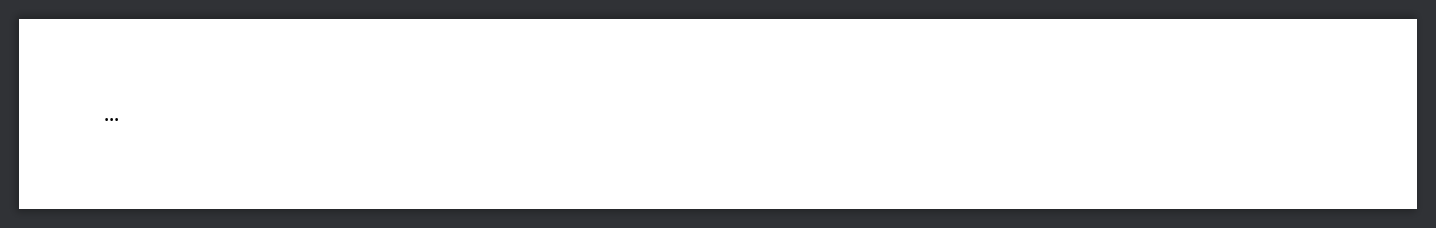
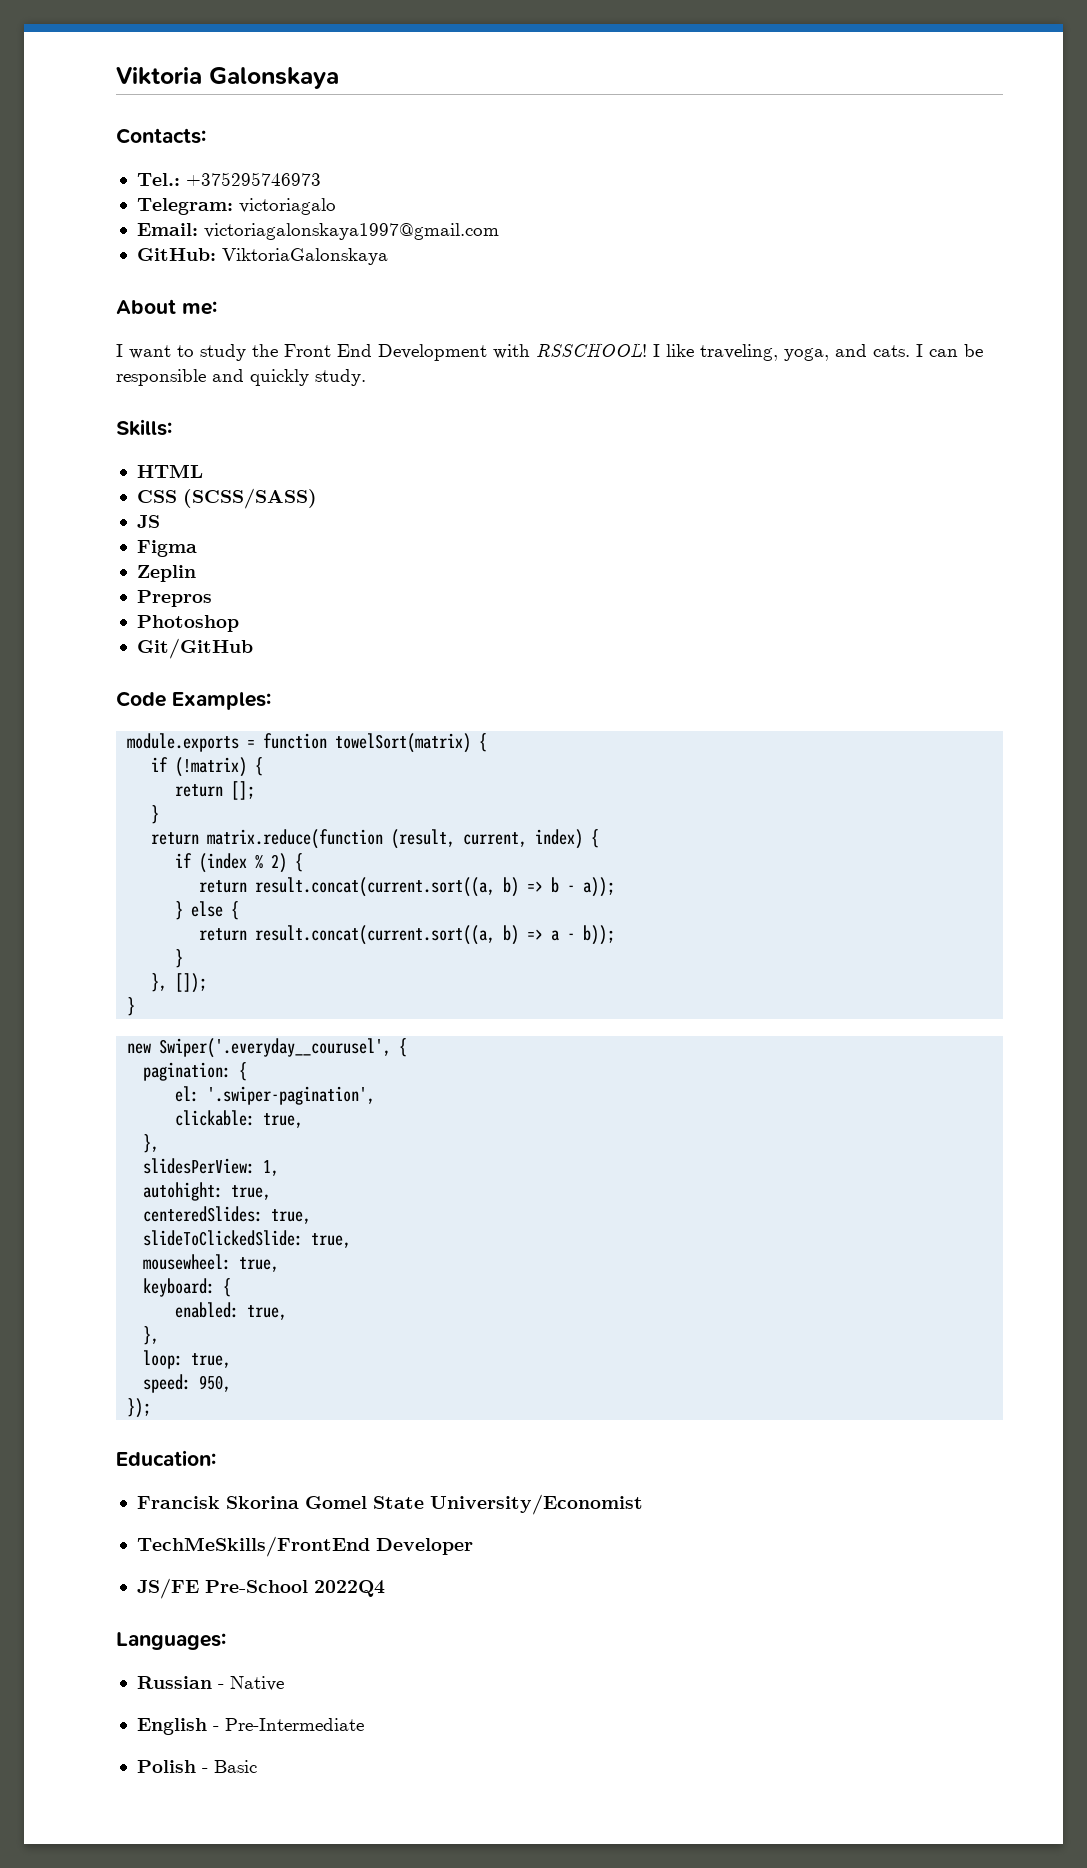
[104,118,119,121] ... -> [116,67,339,89] [116,128,206,144] [136,172,321,186] [136,198,336,215] [136,223,499,240] [136,248,388,265] [116,299,217,315] [116,343,983,361] [116,369,366,386] [116,419,172,436] [136,464,203,478] [136,488,317,509] [136,515,160,528] [136,540,197,557] [136,565,196,582] [136,590,212,607] [136,615,239,632] [136,638,253,659] [116,691,271,710] [127,733,488,753] [151,757,264,777] [175,781,256,800] [151,805,160,824] [151,829,600,849] [175,853,304,873] [199,877,616,897] [175,901,240,920] [199,925,616,945] [175,949,184,968] [151,973,208,993] [127,997,136,1016] [127,1038,408,1058] [143,1062,248,1081] [175,1086,376,1105] [175,1110,304,1128] [143,1134,160,1153] [143,1158,280,1176] [143,1182,272,1201] [143,1206,312,1224] [143,1230,352,1248] [143,1254,280,1272] [143,1278,232,1297] [175,1302,288,1320] [143,1326,160,1345] [143,1350,232,1369] [143,1374,232,1393] [127,1398,152,1418] [116,1450,216,1466] [136,1494,643,1515] [136,1536,473,1557] [136,1578,385,1599] [116,1632,226,1650] [136,1676,284,1691] [136,1718,364,1735] [136,1760,257,1773] Viktoria Galonskaya // Contacts: // Tel.: +375295746973 // Telegram: victoriagalo // Email: victoriagalonskaya1997@gmail.com // GitHub: ViktoriaGalonskaya // About me: // I want to study the Front End Development with RSSCHOOL! I like traveling, yoga, and cats. I can be responsible and quickly study. // Skills: // HTML // CSS (SCSS/SASS) // JS // Figma // Zeplin // Prepros // Photoshop // Git/GitHub // Code Examples: // module.exports = function towelSort(matrix) { // if (!matrix) { // return []; // } // return matrix.reduce(function (result, current, index) { // if (index % 2) { // return result.concat(current.sort((a, b) => b - a)); // } else { // return result.concat(current.sort((a, b) => a - b)); // } // }, []); // } // new Swiper('.everyday__courusel', { // pagination: { // el: '.swiper-pagination', // clickable: true, // }, // slidesPerView: 1, // autohight: true, // centeredSlides: true, // slideToClickedSlide: true, // mousewheel: true, // keyboard: { // enabled: true, // }, // loop: true, // speed: 950, // }); // Education: // Francisk Skorina Gomel State University/Economist // TechMeSkills/FrontEnd Developer // JS/FE Pre-School 2022Q4 // Languages: // Russian - Native // English - Pre-Intermediate // Polish - Basic

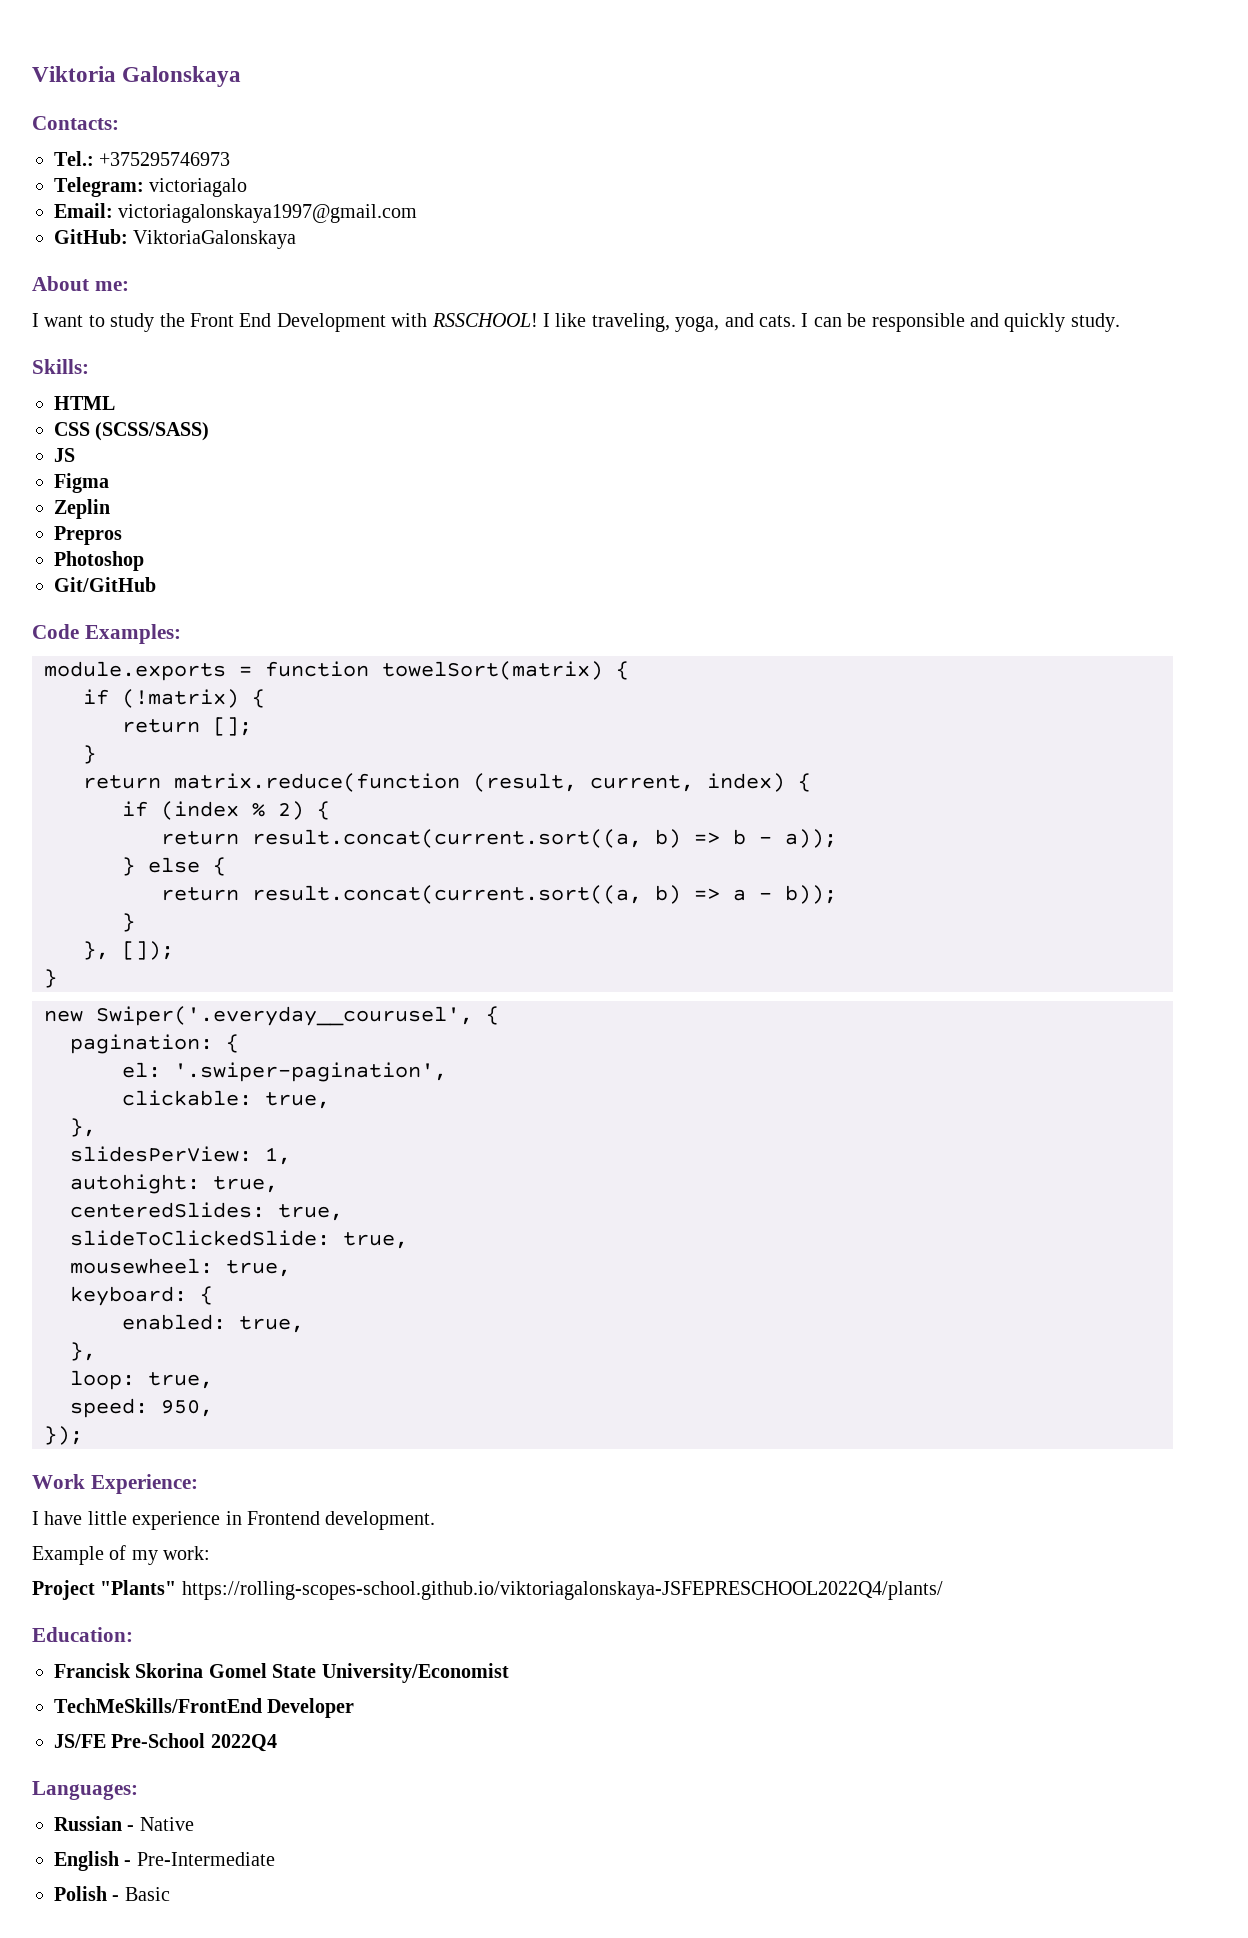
(152, 1408) none -> [32,1474,198,1494] [32,1511,436,1530] [32,1545,211,1565] [32,1580,943,1600] // Work Experience: // I have little experience in Frontend development. // Example of my work: // Project "Plants" https://rolling-scopes-school.github.io/viktoriagalonskaya-JSFEPRESCHOOL2022Q4/plants/

